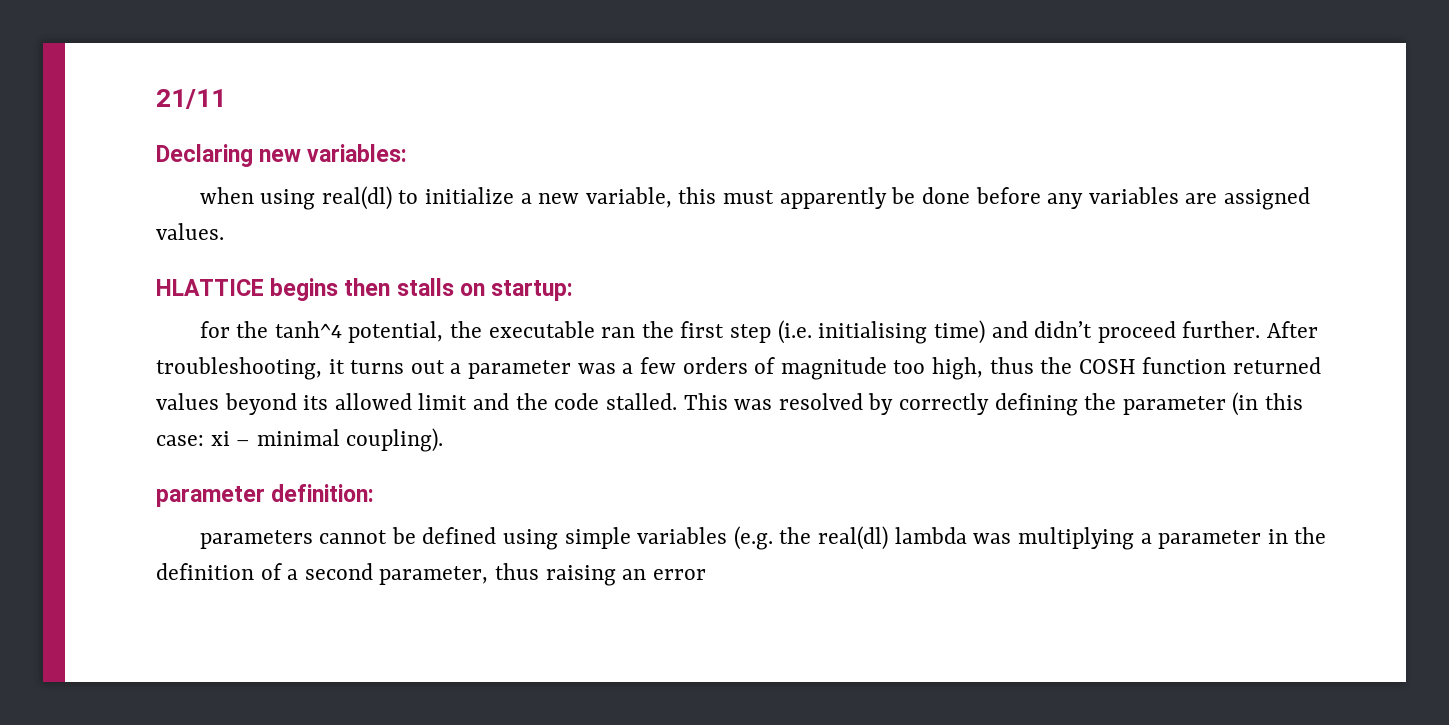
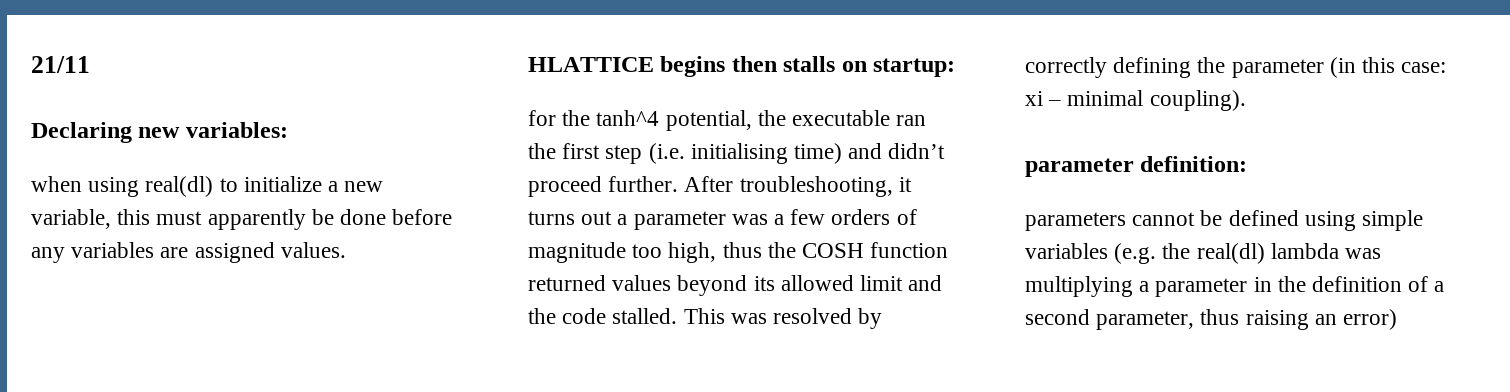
[652,569,706,580] error -> [1343,309,1398,330] error)

